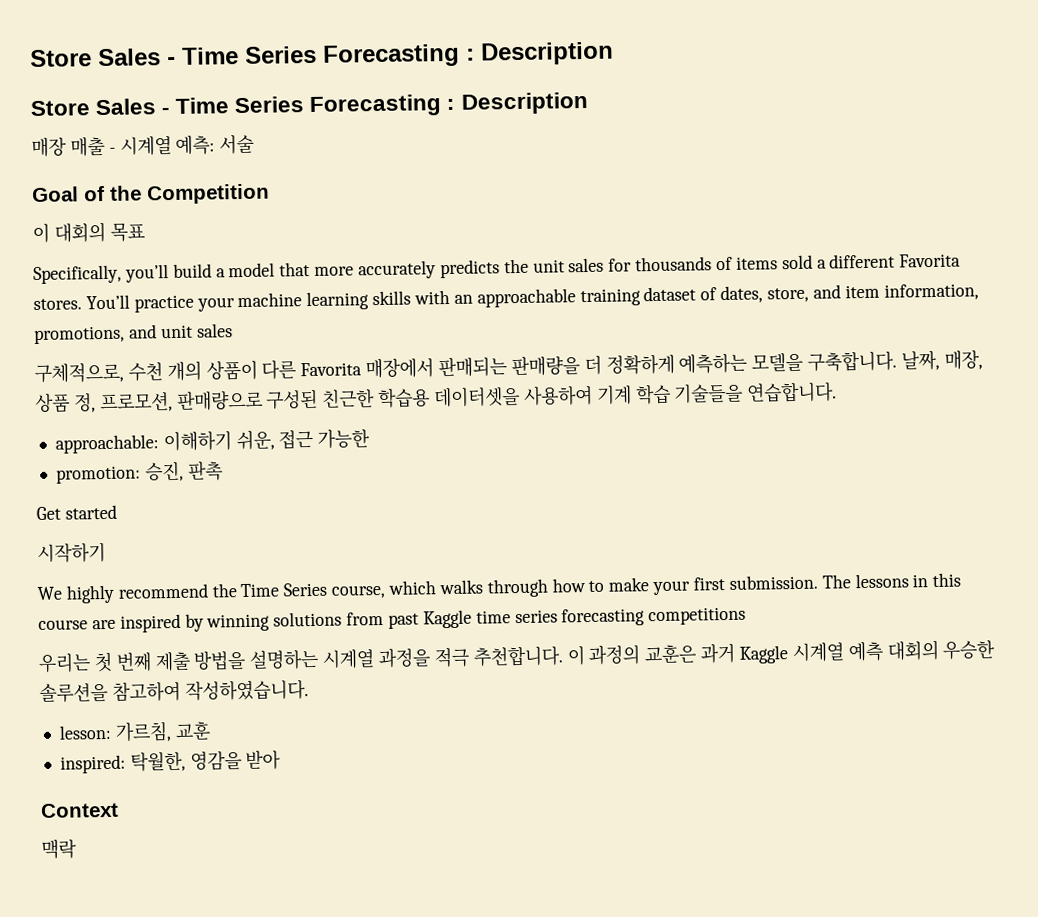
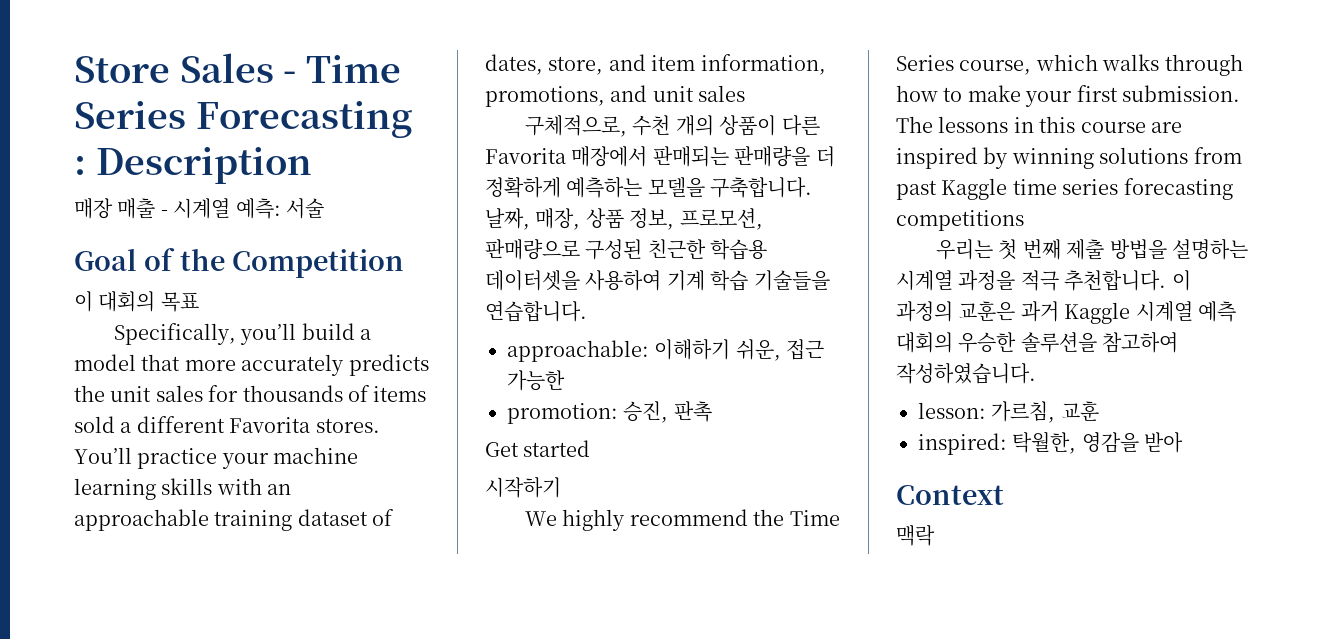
[30,41,614,68] [30,91,589,117] Store Sales - Time Series Forecasting : Description // Store Sales - Time Series Forecasting : Description -> [74,53,402,83] [74,101,412,138] [74,147,312,184] Store Sales - Time Series Forecasting : Description
[73,393,96,413] 정, -> [629,208,675,230] 정보,

